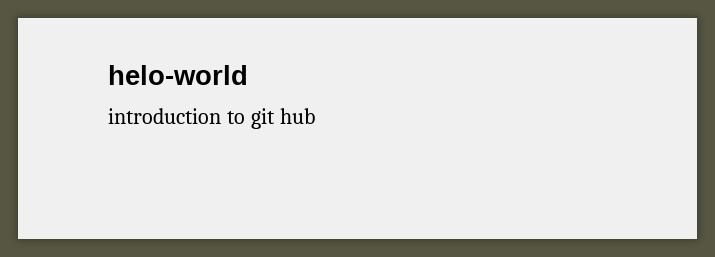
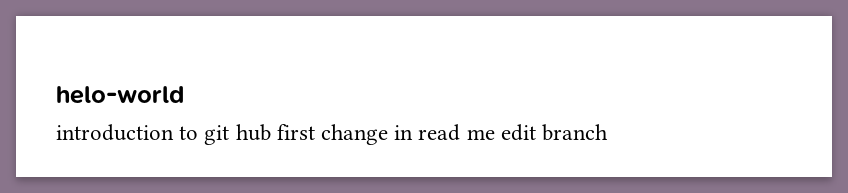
(315, 116) none -> [276,124,609,145] first change in read me edit branch

